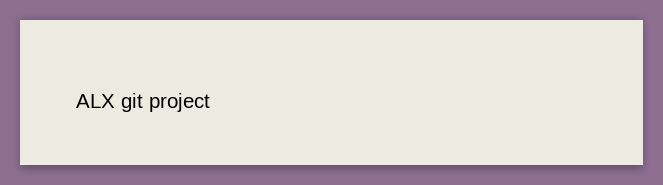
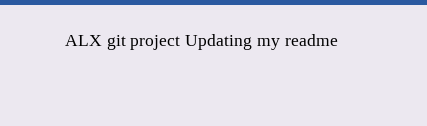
(210, 102) none -> [185,34,338,50] Updating my readme

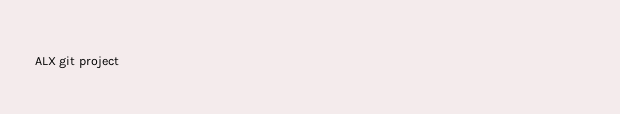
[185,34,338,50] Updating my readme -> (119, 62) none

